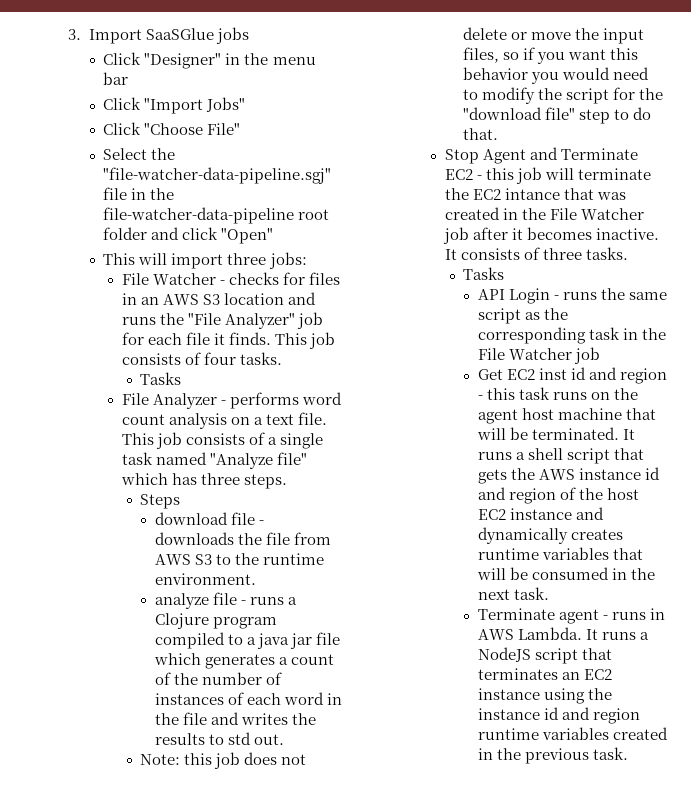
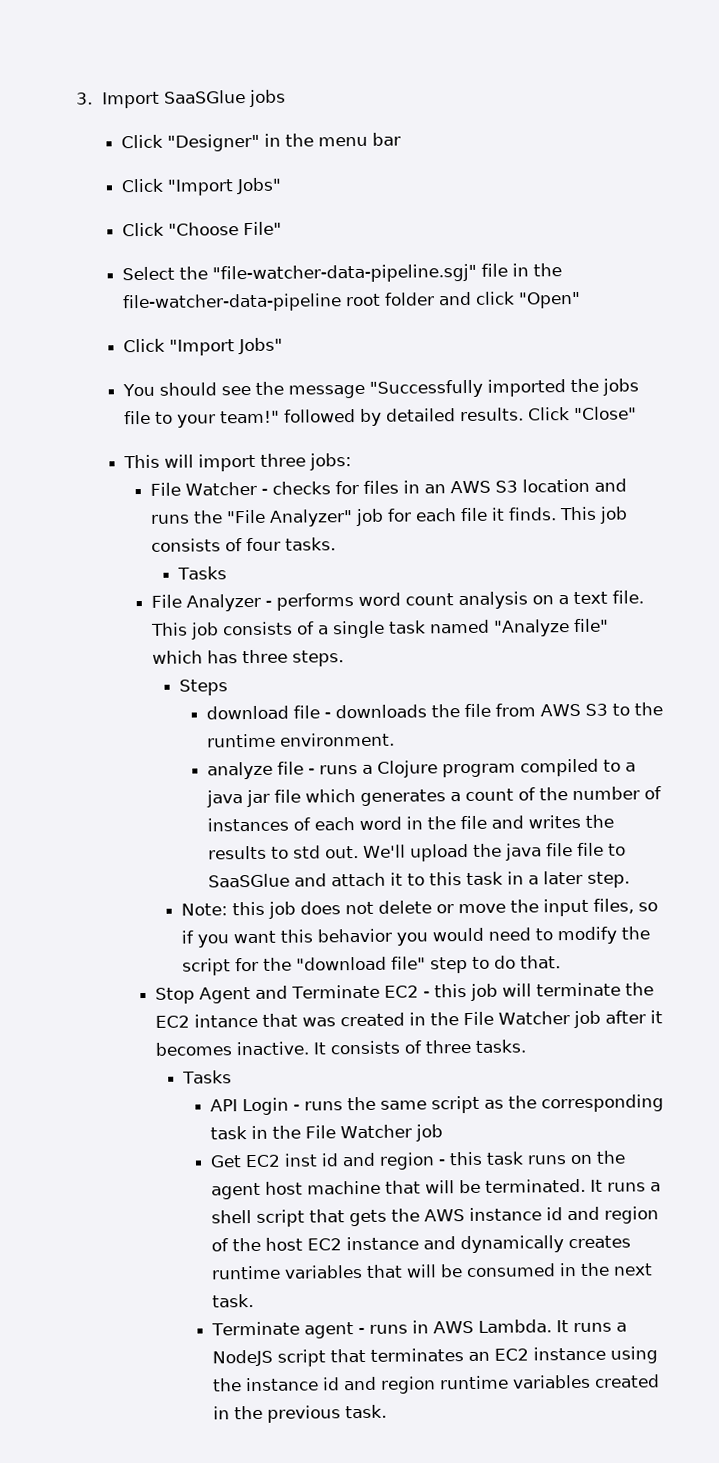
(274, 236) none -> [122,337,283,356] [121,378,639,399] [123,406,637,428] // Click "Import Jobs" // You should see the message "Successfully imported the jobs file to your team!" followed by detailed results. Click "Close"
(284, 739) none -> [362,842,626,862] [207,870,630,888] We'll upload the java file file to SaaSGlue and attach it to this task in a later step.

